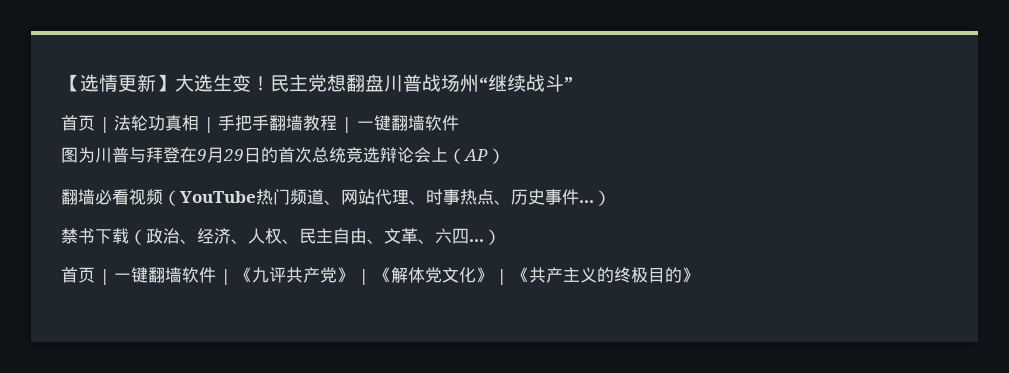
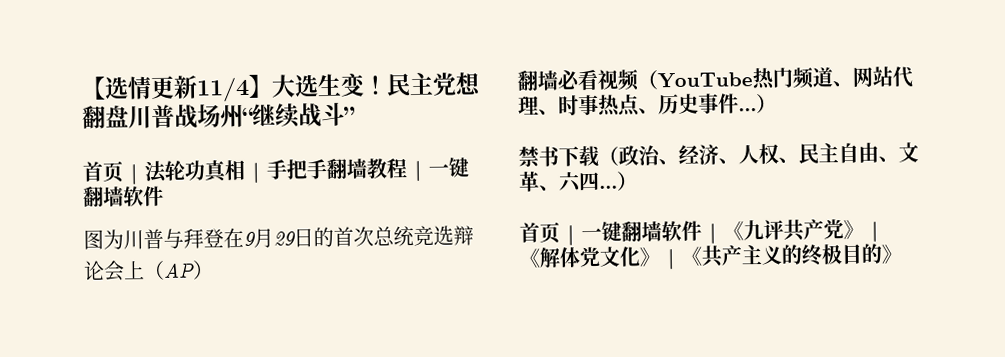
(156, 83) none -> [196,76,250,103] 11/4

